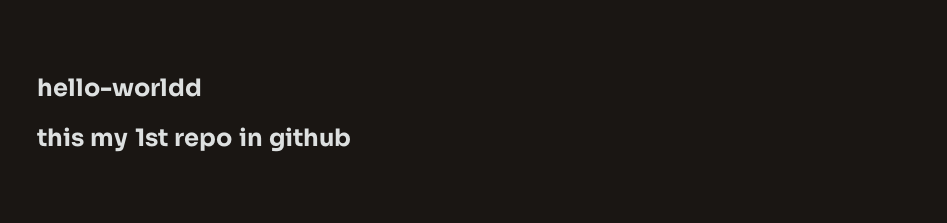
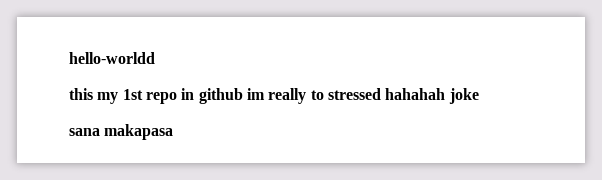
(352, 139) none -> [246,88,479,104] [69,124,174,140] im really to stressed hahahah joke // sana makapasa

